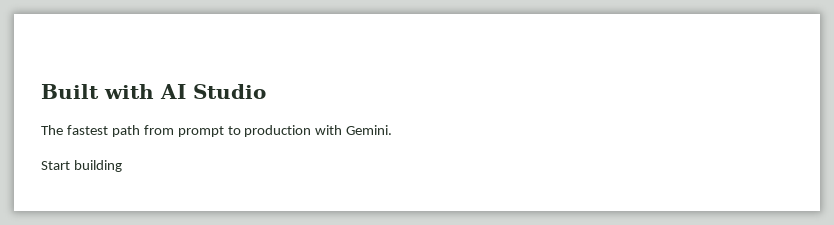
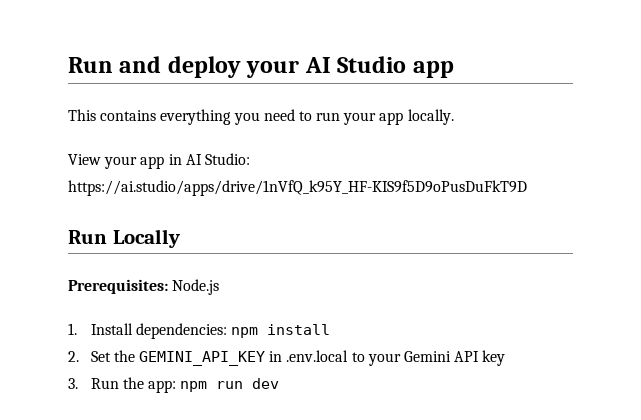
[41,84,266,99] [41,125,393,137] [41,160,122,172] Built with AI Studio // The fastest path from prompt to production with Gemini. // Start building -> [68,56,454,78] [68,109,454,125] [68,153,250,169] [68,180,527,196] [68,229,180,248] [68,279,220,295] [68,323,330,339] [68,350,506,366] [68,377,280,393] Run and deploy your AI Studio app // This contains everything you need to run your app locally. // View your app in AI Studio: https://ai.studio/apps/drive/1nVfQ_k95Y_HF-KIS9f5D9oPusDuFkT9D // Run Locally // Prerequisites: Node.js // 1. Install dependencies: npm install // 2. Set the GEMINI_API_KEY in .env.local to your Gemini API key // 3. Run the app: npm run dev

